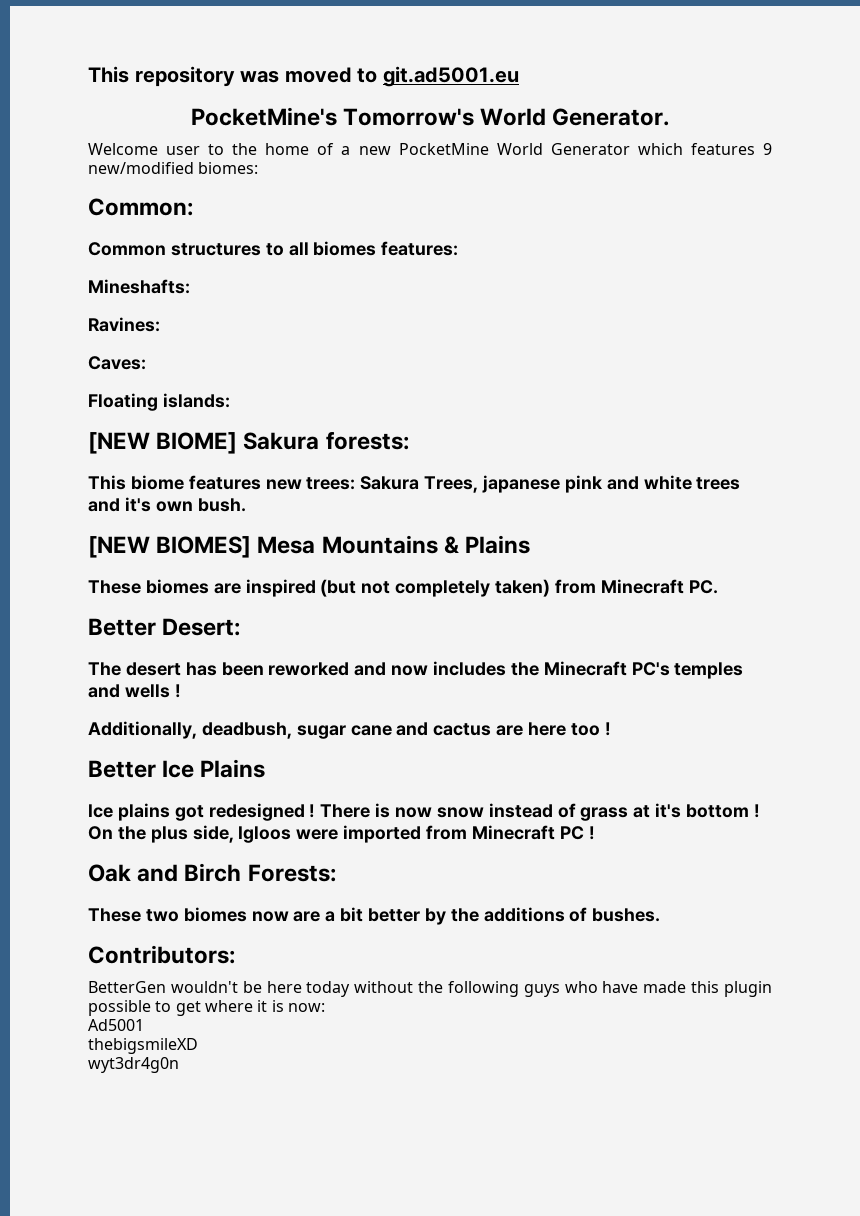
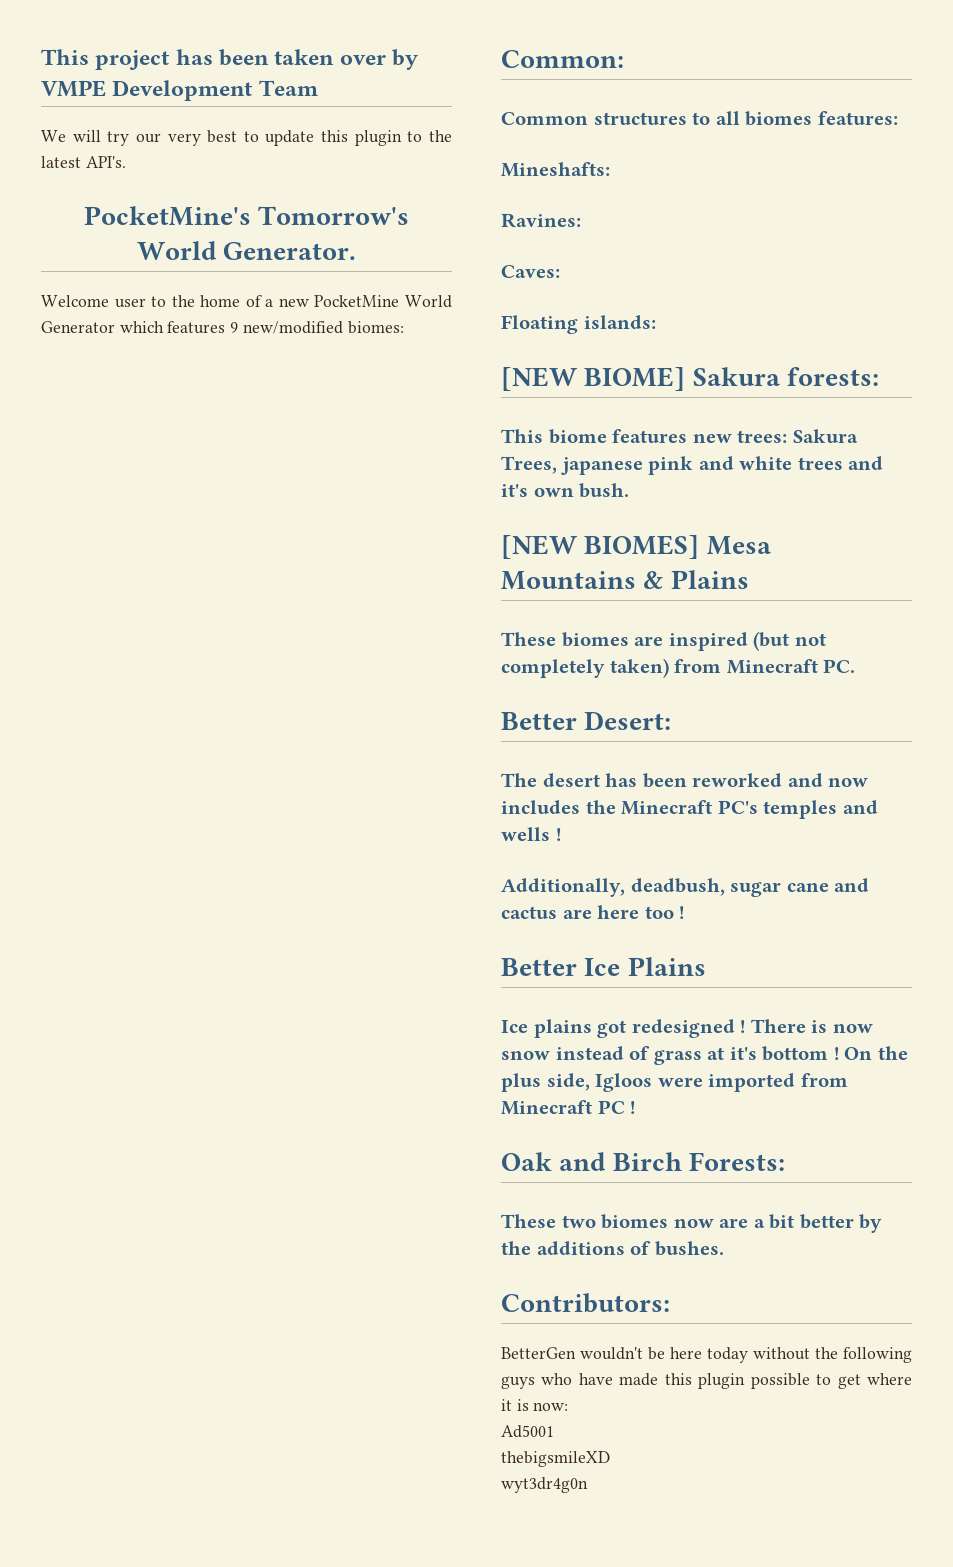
[88,66,519,87] This repository was moved to git.ad5001.eu -> [41,49,420,70] [41,80,318,101] [41,130,452,146] [41,156,126,168] This project has been taken over by VMPE Development Team // We will try our very best to update this plugin to the latest API's.

